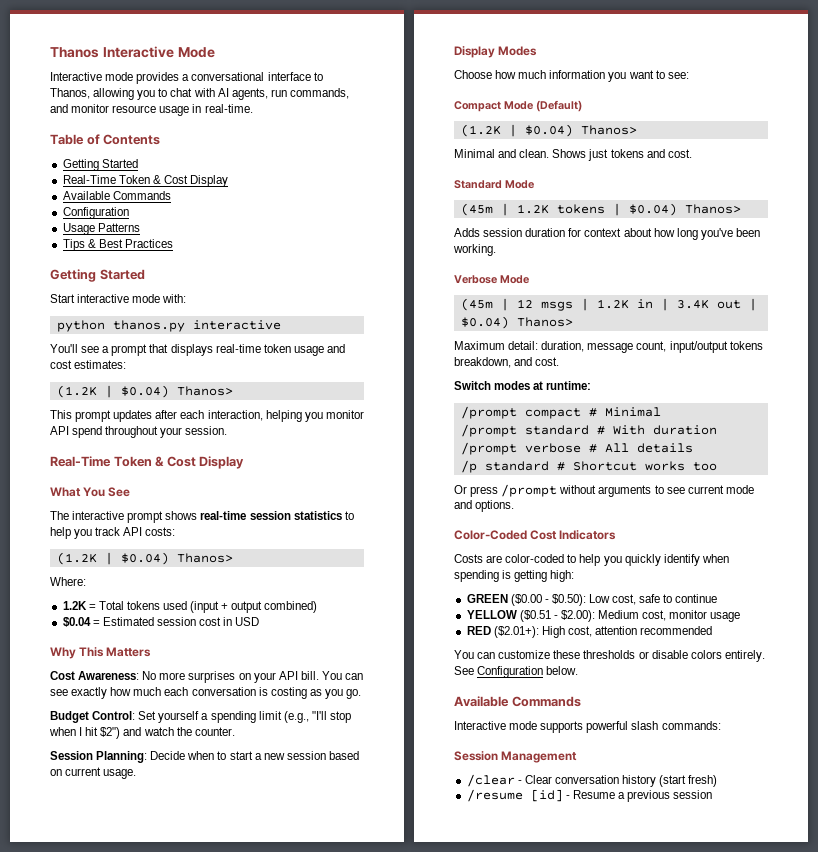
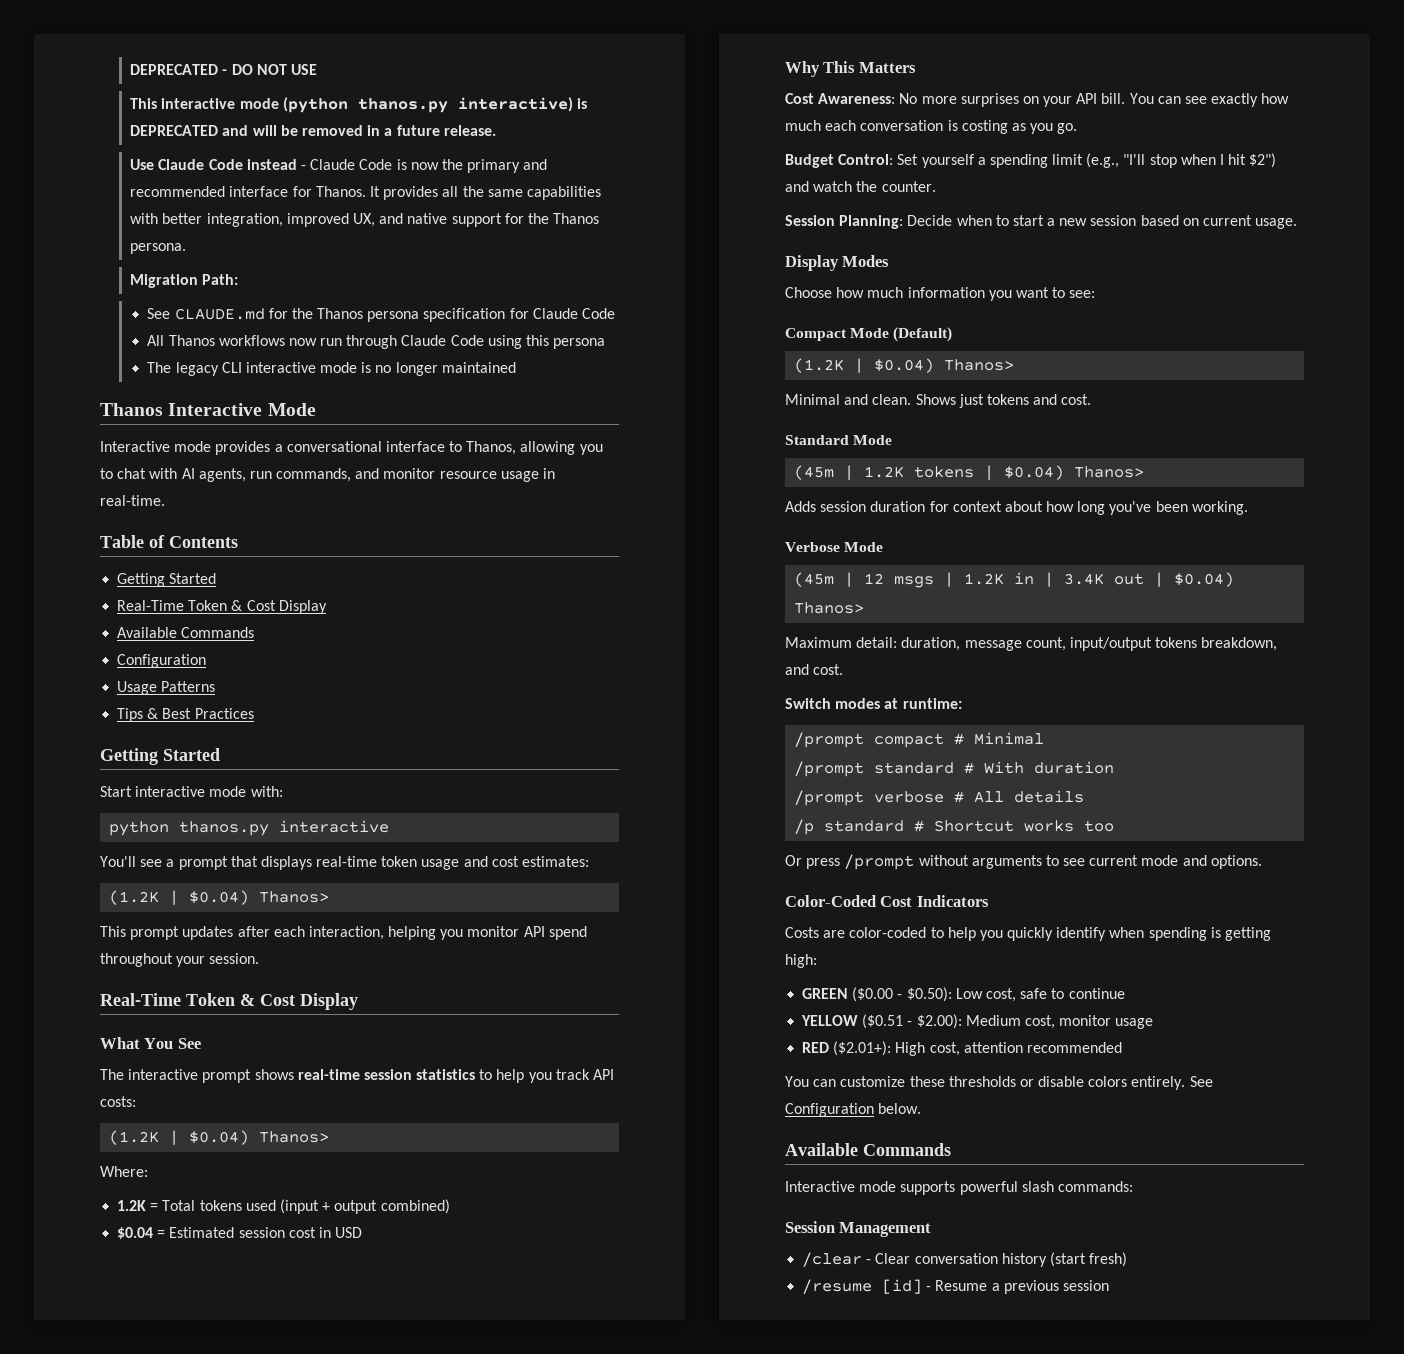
(50, 52) none -> [130,64,318,75] [130,97,588,113] [130,125,496,136] [130,159,548,173] [130,186,601,200] [130,213,600,227] [130,243,187,254] [130,274,239,288] [147,308,616,322] [147,335,606,349] [147,362,516,376] DEPRECATED - DO NOT USE // This interactive mode (python thanos.py interactive) is DEPRECATED and will be removed in a future release. // Use Claude Code instead - Claude Code is now the primary and recommended interface for Thanos. It provides all the same capabilities with better integration, improved UX, and native support for the Thanos persona. // Migration Path: // See CLAUDE.md for the Thanos persona specification for Claude Code // All Thanos workflows now run through Claude Code using this persona // The legacy CLI interactive mode is no longer maintained //

